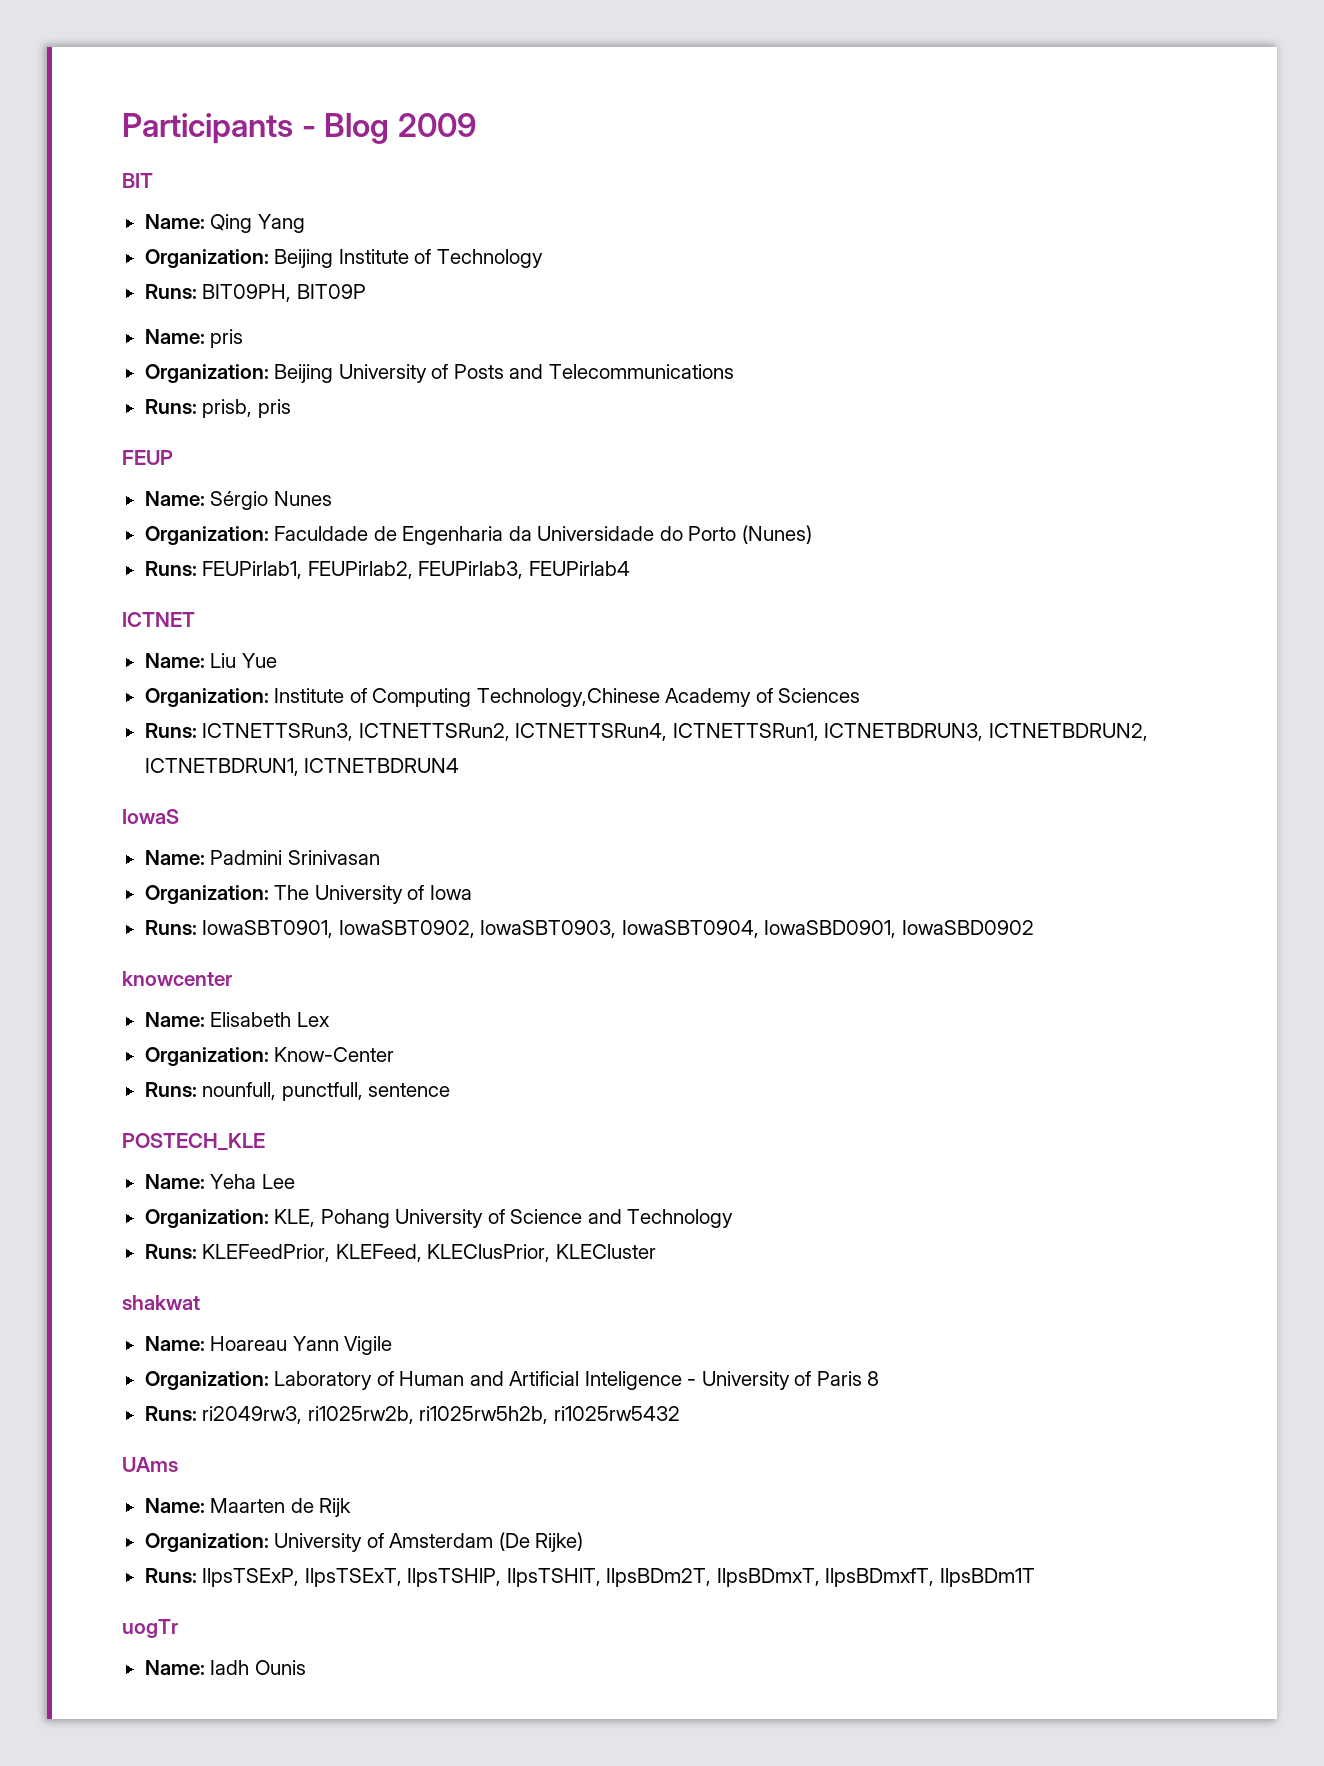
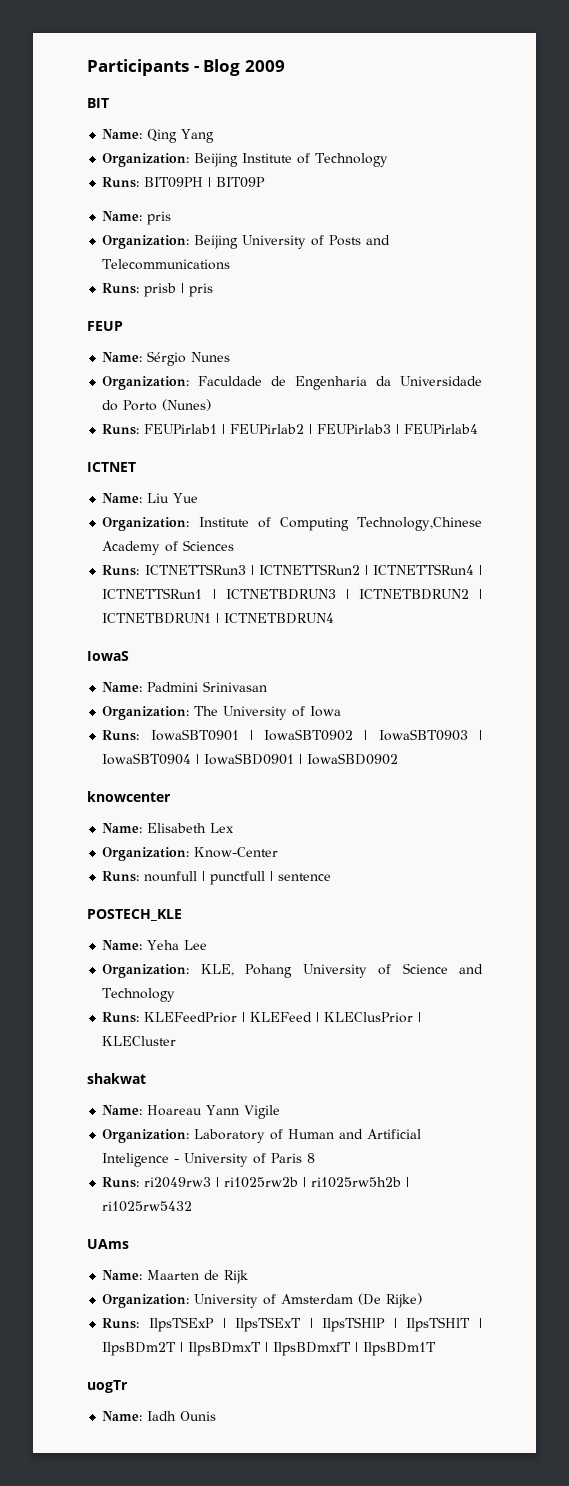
[202,284,292,302] BIT09PH, -> [144,177,212,188] BIT09PH |
[202,399,253,418] prisb, -> [144,283,185,297] prisb |
[202,561,524,579] FEUPirlab1, FEUPirlab2, FEUPirlab3, -> [144,424,400,434] FEUPirlab1 | FEUPirlab2 | FEUPirlab3 |
[202,723,1148,741] [144,758,299,776] ICTNETTSRun3, ICTNETTSRun2, ICTNETTSRun4, ICTNETTSRun1, ICTNETBDRUN3, ICTNETBDRUN2, ICTNETBDRUN1, -> [144,564,483,575] [102,588,482,600] [102,613,220,624] ICTNETTSRun3 | ICTNETTSRun2 | ICTNETTSRun4 | ICTNETTSRun1 | ICTNETBDRUN3 | ICTNETBDRUN2 | ICTNETBDRUN1 |
[202,920,897,938] IowaSBT0901, IowaSBT0902, IowaSBT0903, IowaSBT0904, IowaSBD0901, -> [150,729,482,741] [102,753,303,765] IowaSBT0901 | IowaSBT0902 | IowaSBT0903 | IowaSBT0904 | IowaSBD0901 |
[202,1082,363,1101] nounfull, punctfull, -> [144,871,274,885] nounfull | punctfull |
[202,1244,551,1262] KLEFeedPrior, KLEFeed, KLEClusPrior, -> [144,1012,422,1023] KLEFeedPrior | KLEFeed | KLEClusPrior |
[202,1406,549,1424] ri2049rw3, ri1025rw2b, ri1025rw5h2b, -> [144,1177,410,1188] ri2049rw3 | ri1025rw2b | ri1025rw5h2b |
[202,1568,935,1587] IlpsTSExP, IlpsTSExT, IlpsTSHlP, IlpsTSHlT, IlpsBDm2T, IlpsBDmxT, IlpsBDmxfT, -> [148,1317,482,1332] [102,1342,359,1356] IlpsTSExP | IlpsTSExT | IlpsTSHlP | IlpsTSHlT | IlpsBDm2T | IlpsBDmxT | IlpsBDmxfT |

